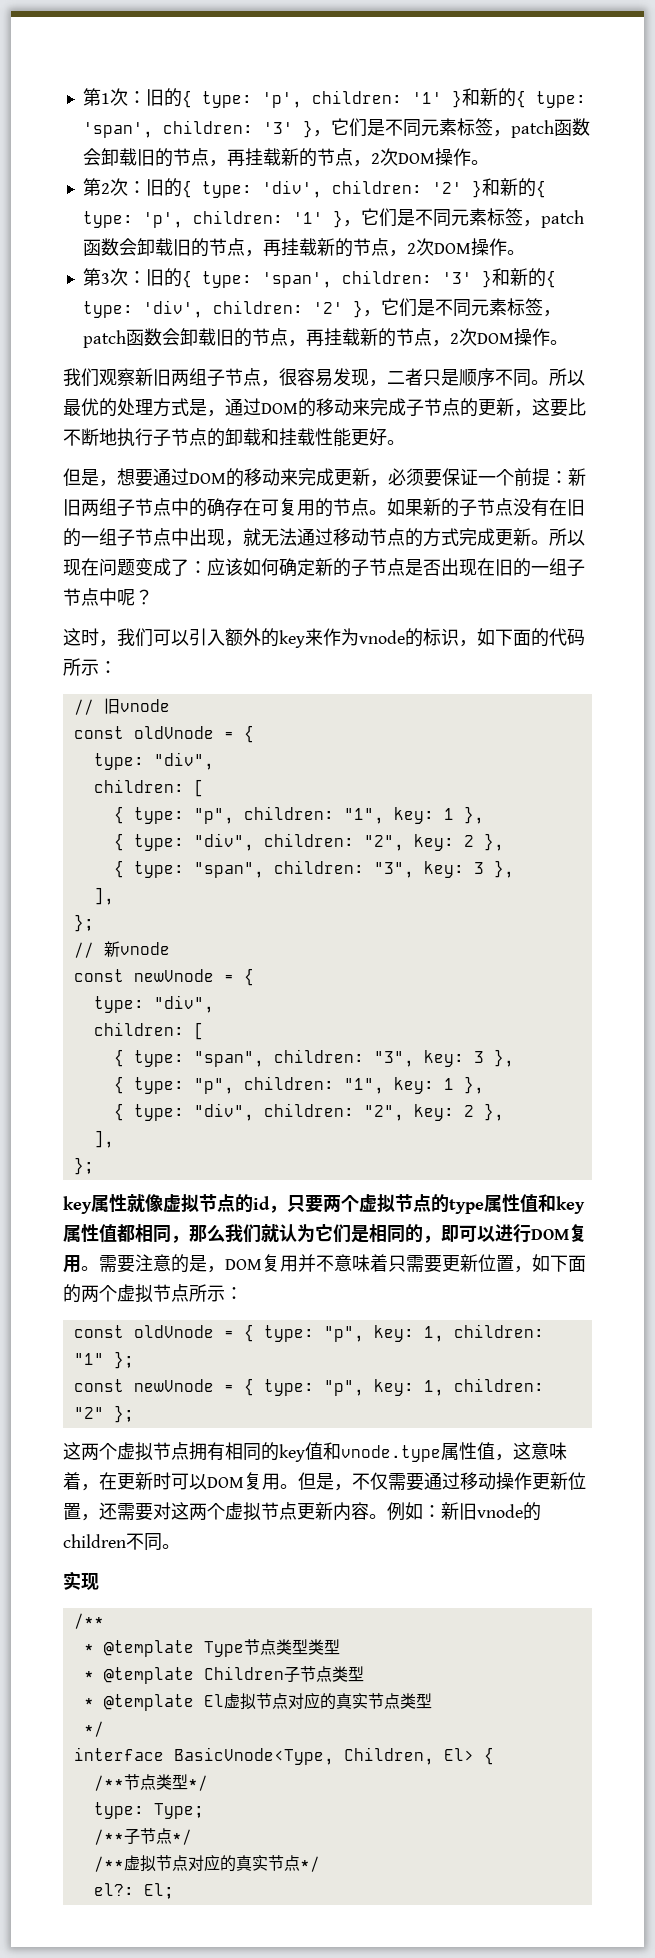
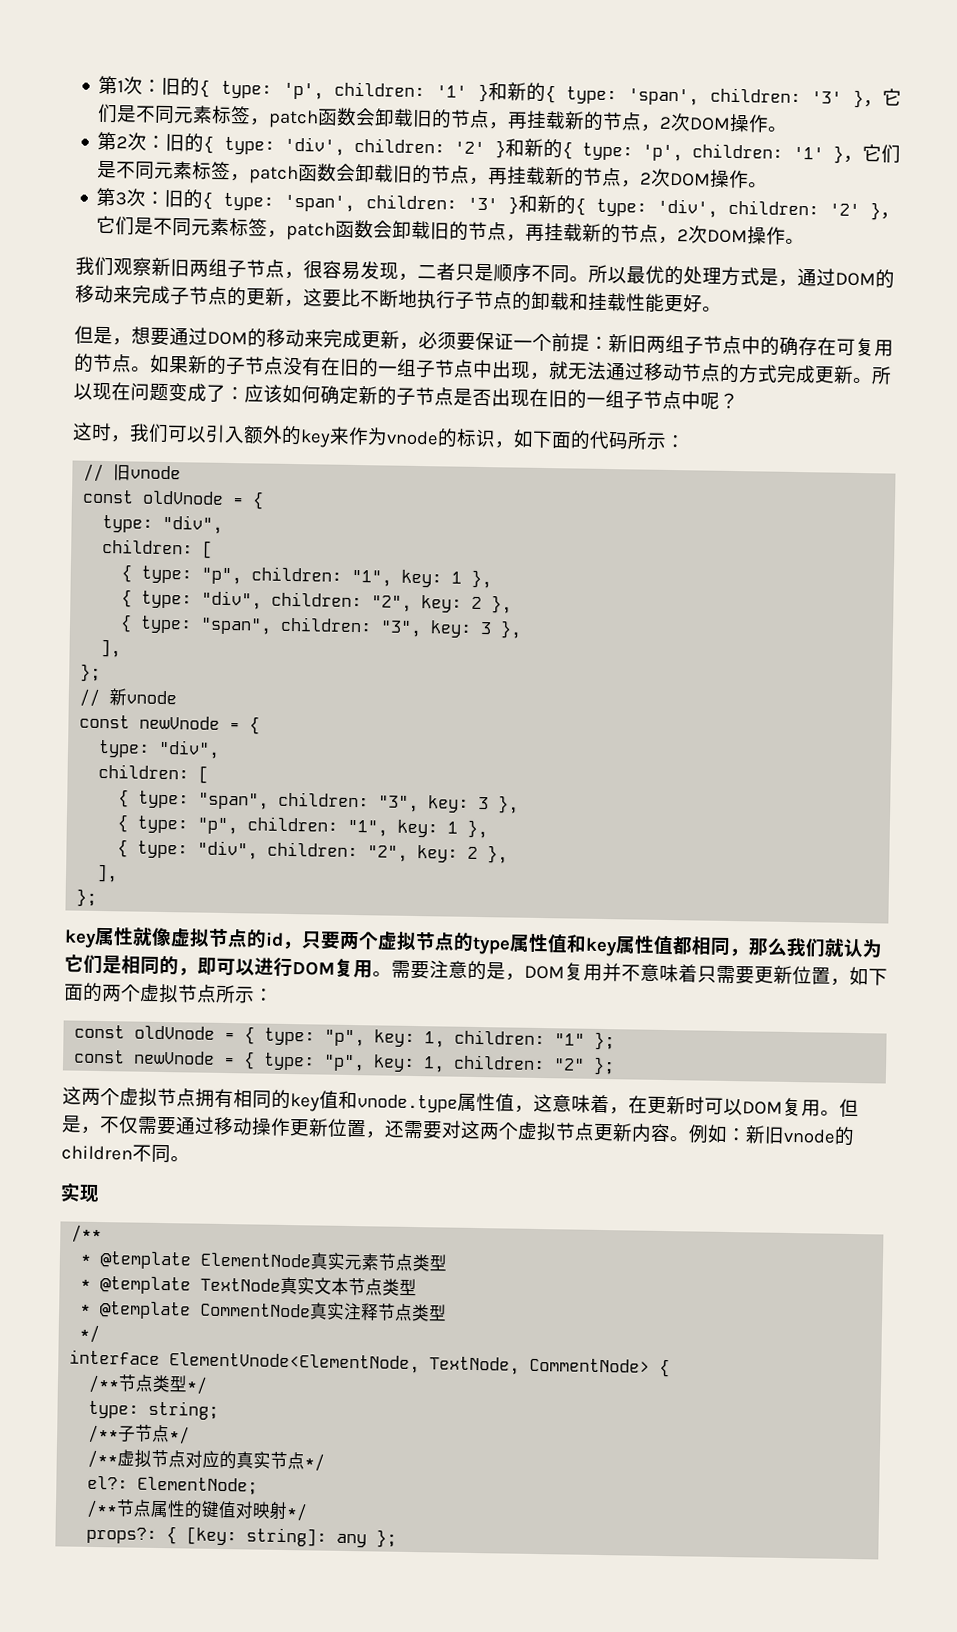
[203,1639,340,1657] [83,1666,364,1684] [83,1692,368,1711] Type节点类型类型 // * @template Children子节点类型 // * @template El虚拟节点对应的真实 -> [200,1252,449,1272] [80,1276,418,1297] [80,1301,380,1321] ElementNode真实元素节点类型 // * @template TextNode真实文本节点类型 // * @template CommentNode真实注释
[173,1747,474,1765] BasicVnode<Type, Children, El> -> [169,1352,651,1375] ElementVnode<ElementNode, TextNode, CommentNode>
[153,1803,204,1819] Type; -> [148,1400,220,1420] string;
[143,1883,174,1899] El; -> [137,1476,259,1495] [86,1499,309,1522] [86,1526,398,1548] ElementNode; // /**节点属性的键值对映射*/ // props?: { [key: string]: any };

